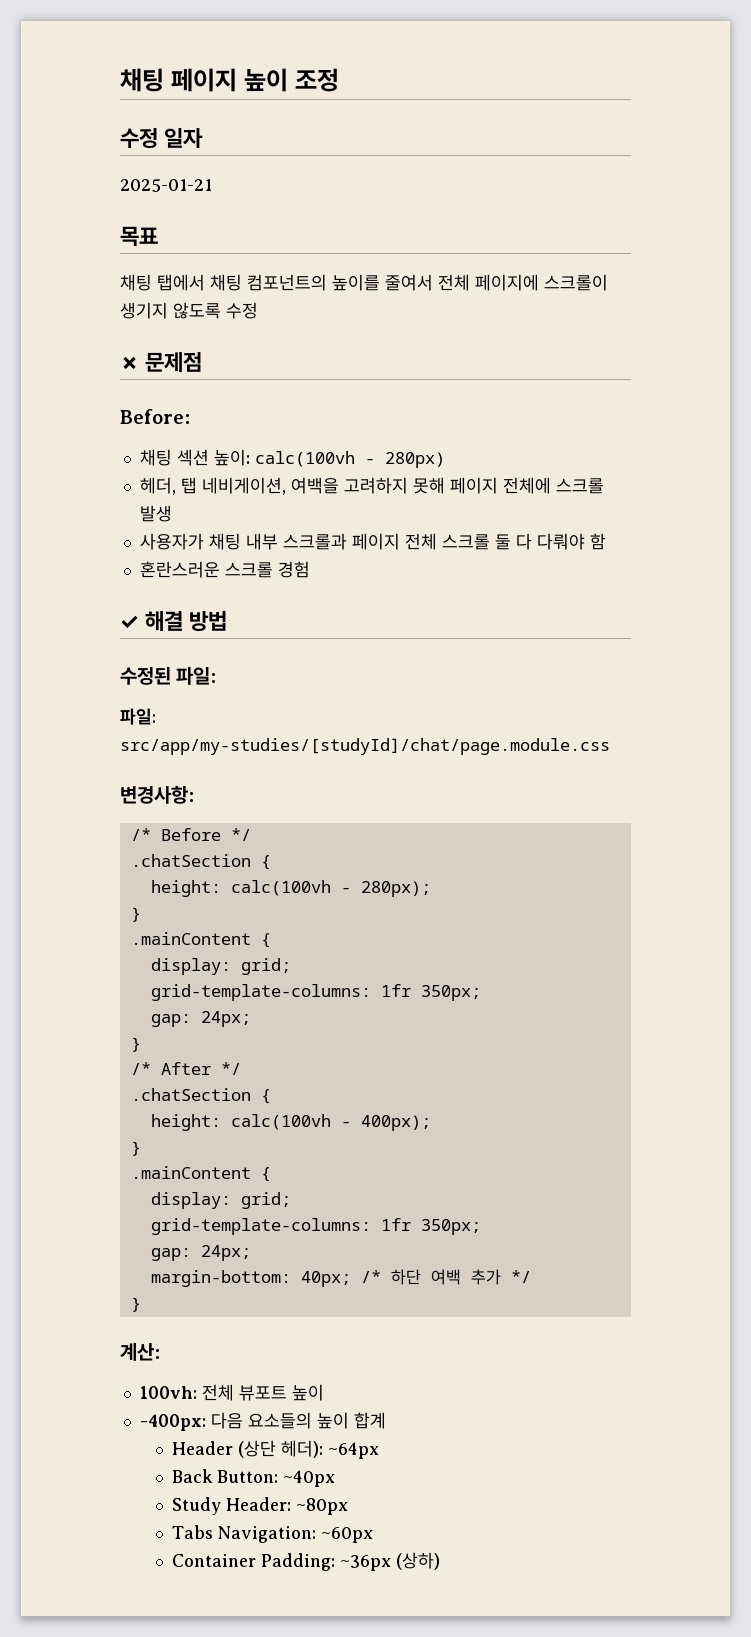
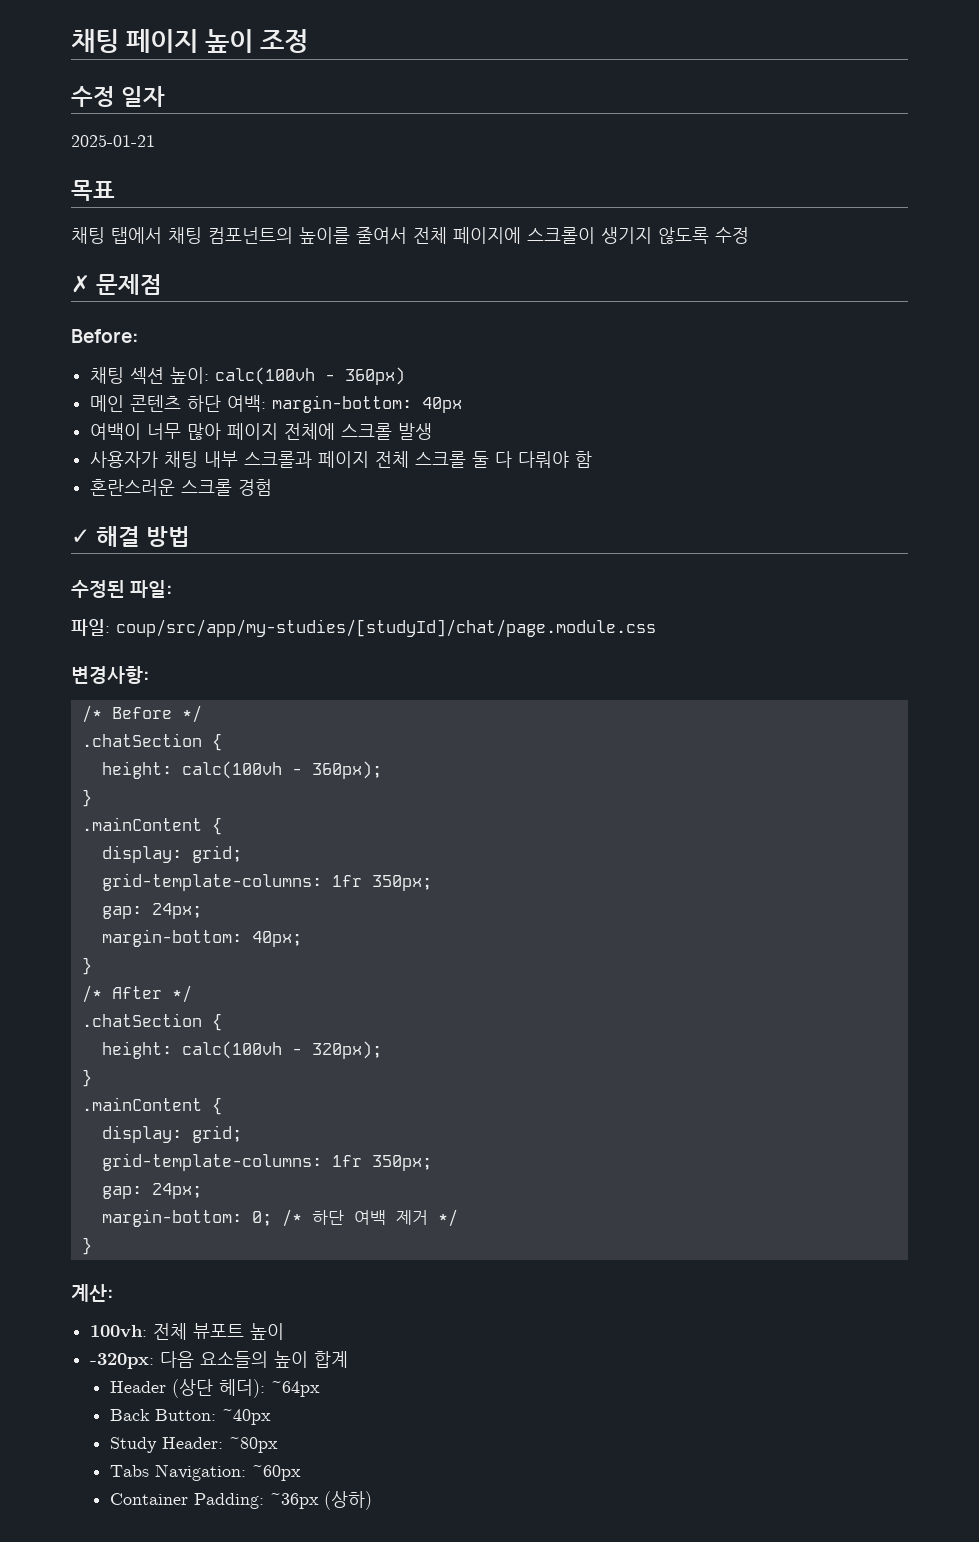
[384,452,445,468] [139,477,445,495] 280px) // 헤더, 탭 네비게이션, 여백을 고려하지 못해 -> [345,367,406,385] [90,395,463,413] [90,423,222,440] 360px) // 메인 콘텐츠 하단 여백: margin-bottom: 40px // 여백이 너무 많아
[120,738,610,755] src/app/my-studies/[studyId]/chat/page.module.css -> [116,619,656,637] coup/src/app/my-studies/[studyId]/chat/page.module.css
[360,881,431,897] [130,907,141,922] [130,932,271,948] [150,958,291,975] [150,984,481,1001] [150,1011,251,1027] [130,1037,141,1052] [130,1062,241,1075] [130,1088,271,1104] [150,1114,431,1131] 280px); // } // .mainContent { // display: grid; // grid-template-columns: 1fr 350px; // gap: 24px; // } // /* After */ // .chatSection { // height: calc(100vh - 400px); -> [311,761,382,779] 360px);
(351, 1279) none -> [81,957,92,975] [81,985,192,1003] [81,1013,222,1031] [101,1041,382,1059] [81,1069,92,1087] [81,1097,222,1115] [101,1125,242,1143] [101,1153,432,1171] [101,1183,202,1199] [101,1209,272,1227] // } // /* After */ // .chatSection { // height: calc(100vh - 320px); // } // .mainContent { // display: grid; // grid-template-columns: 1fr 350px; // gap: 24px; // margin-bottom: 0;
[470,1269,501,1285] 추가 -> [395,1210,428,1225] 제거
[139,1414,206,1431] -400px: -> [90,1353,155,1369] -320px:

